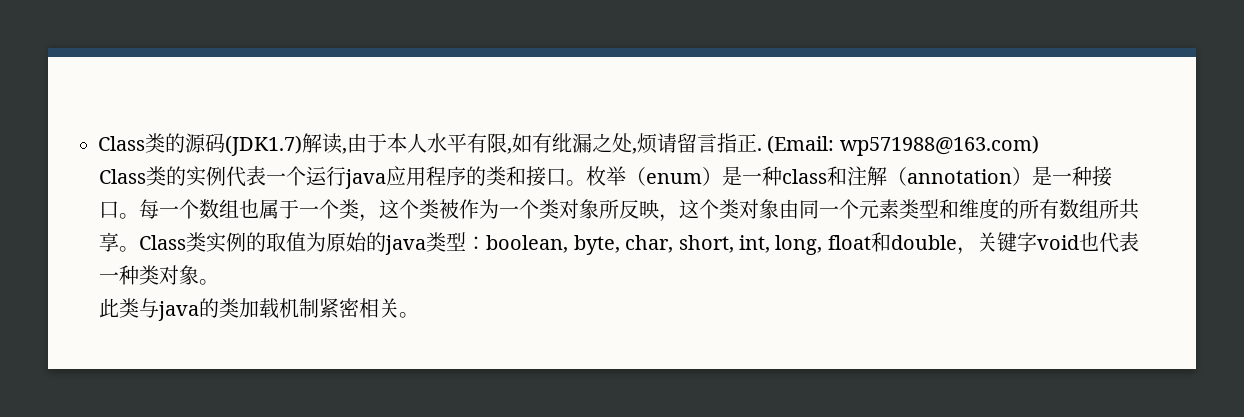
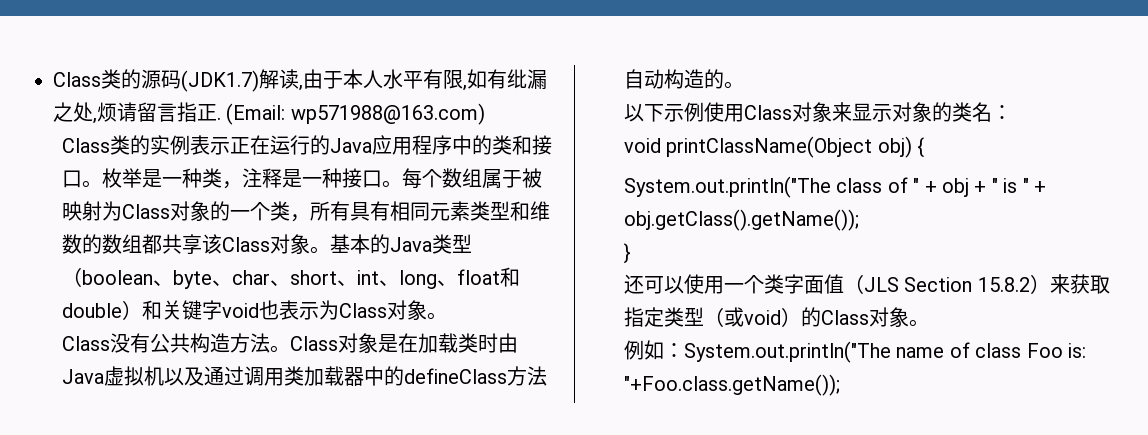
[226,166,387,189] 代表一个运行java -> [189,135,372,155] 表示正在运行的Java
(467, 176) none -> [451,135,472,155] 中
[626,166,1113,187] [99,198,1140,222] [99,232,823,255] （enum）是一种class和注解（annotation）是一种接口。每一个数组也属于一个类，这个类被作为一个类对象所反映，这个类对象由同一个元素类型和维度的所有数组所共享。Class类实例的取值为原始的java类型：boolean, byte, char, short, int, long, -> [141,168,542,189] [61,201,550,222] [61,234,472,255] [61,267,457,289] 是一种类，注释是一种接口。每个数组属于被映射为Class对象的一个类，所有具有相同元素类型和维数的数组都共享该Class对象。基本的Java类型（boolean、byte、char、short、int、long、
[956,247,977,255] ， -> [121,300,162,320] ）和
[1098,232,1139,253] [99,265,220,285] [99,298,420,321] 代表一种类对象。 // 此类与java的类加载机制紧密相关。 -> [278,300,447,320] [61,333,518,353] [61,366,547,386] [623,69,744,89] [623,102,1012,122] [623,136,925,158] [623,176,1046,198] [623,209,859,231] [622,243,631,264] [623,274,1110,294] [623,307,929,327] [623,340,1086,363] [623,374,840,396] 表示为Class对象。 // Class没有公共构造方法。Class对象是在加载类时由Java虚拟机以及通过调用类加载器中的defineClass方法自动构造的。 // 以下示例使用Class对象来显示对象的类名： // void printClassName(Object obj) { // System.out.println("The class of " + obj + " is " + obj.getClass().getName()); // } // 还可以使用一个类字面值（JLS Section 15.8.2）来获取指定类型（或void）的Class对象。 // 例如：System.out.println("The name of class Foo is: "+Foo.class.getName());

